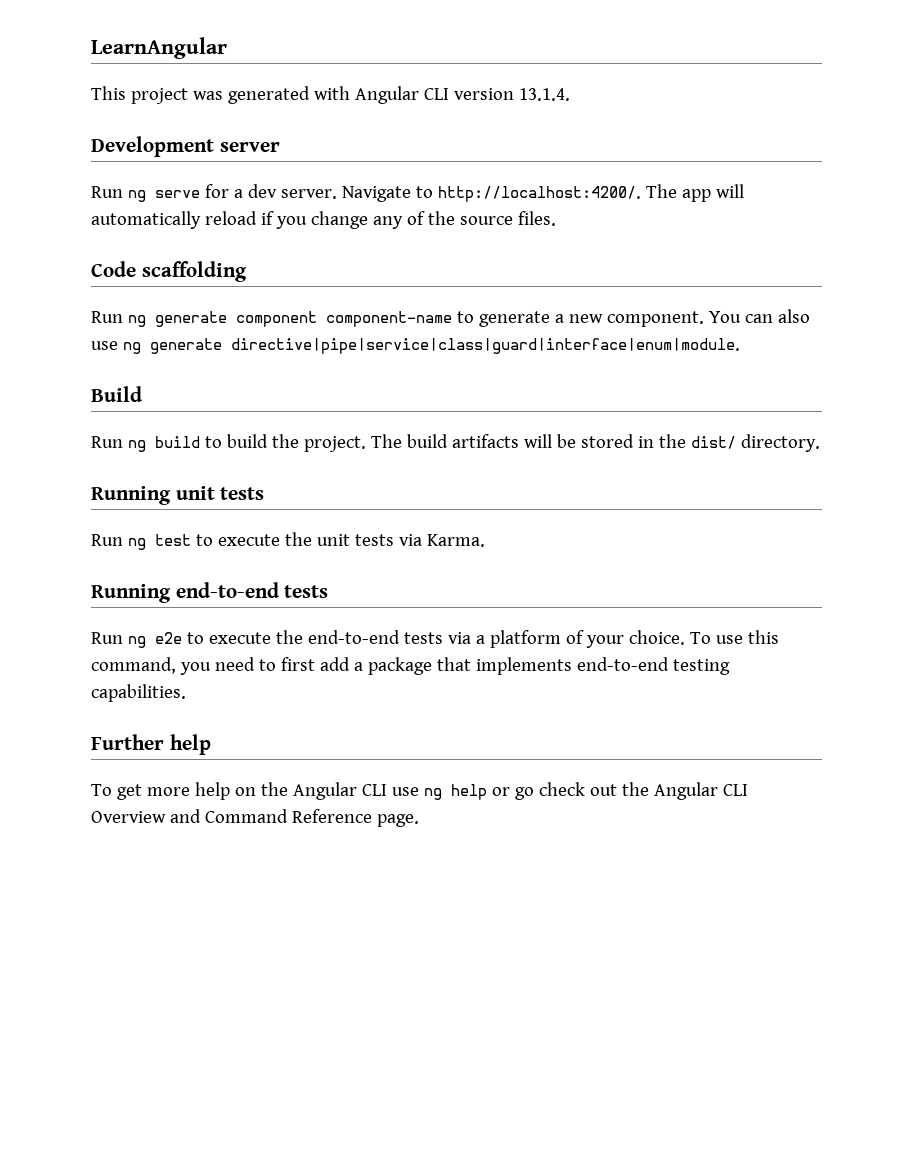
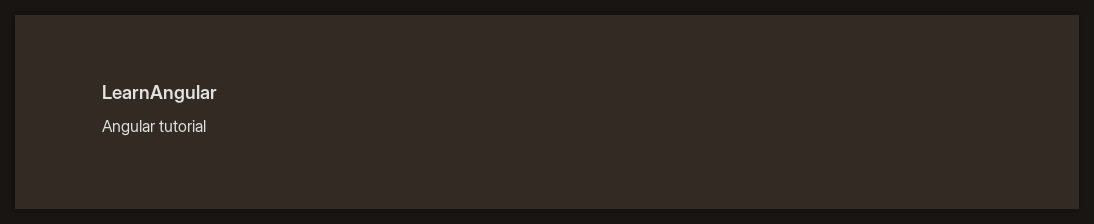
[91,86,570,104] [91,136,280,157] [91,184,744,202] [91,211,556,229] [91,261,247,282] [91,309,810,327] [91,338,740,354] [91,386,142,402] [91,434,820,452] [91,486,265,505] [91,532,485,550] [91,582,329,603] [91,630,779,648] [91,657,730,675] [91,684,186,702] [91,734,211,755] [91,782,748,800] [91,809,419,827] This project was generated with Angular CLI version 13.1.4. // Development server // Run ng serve for a dev server. Navigate to http://localhost:4200/. The app will automatically reload if you change any of the source files. // Code scaffolding // Run ng generate component component-name to generate a new component. You can also use ng generate directive|pipe|service|class|guard|interface|enum|module. // Build // Run ng build to build the project. The build artifacts will be stored in the dist/ directory. // Running unit tests // Run ng test to execute the unit tests via Karma. // Running end-to-end tests // Run ng e2e to execute the end-to-end tests via a platform of your choice. To use this command, you need to first add a package that implements end-to-end testing capabilities. // Further help // To get more help on the Angular CLI use ng help or go check out the Angular CLI Overview and Command Reference page. -> [102,120,207,136] Angular tutorial

